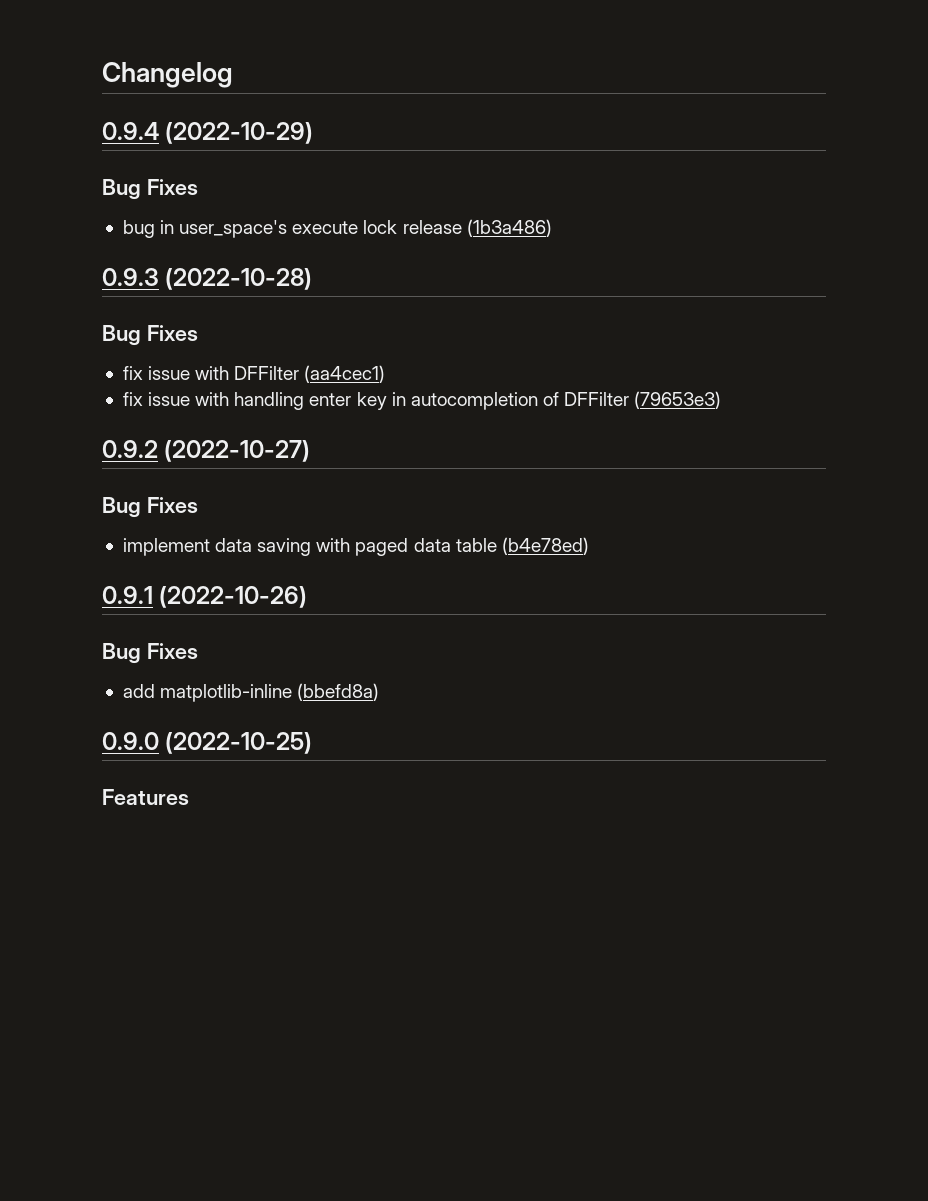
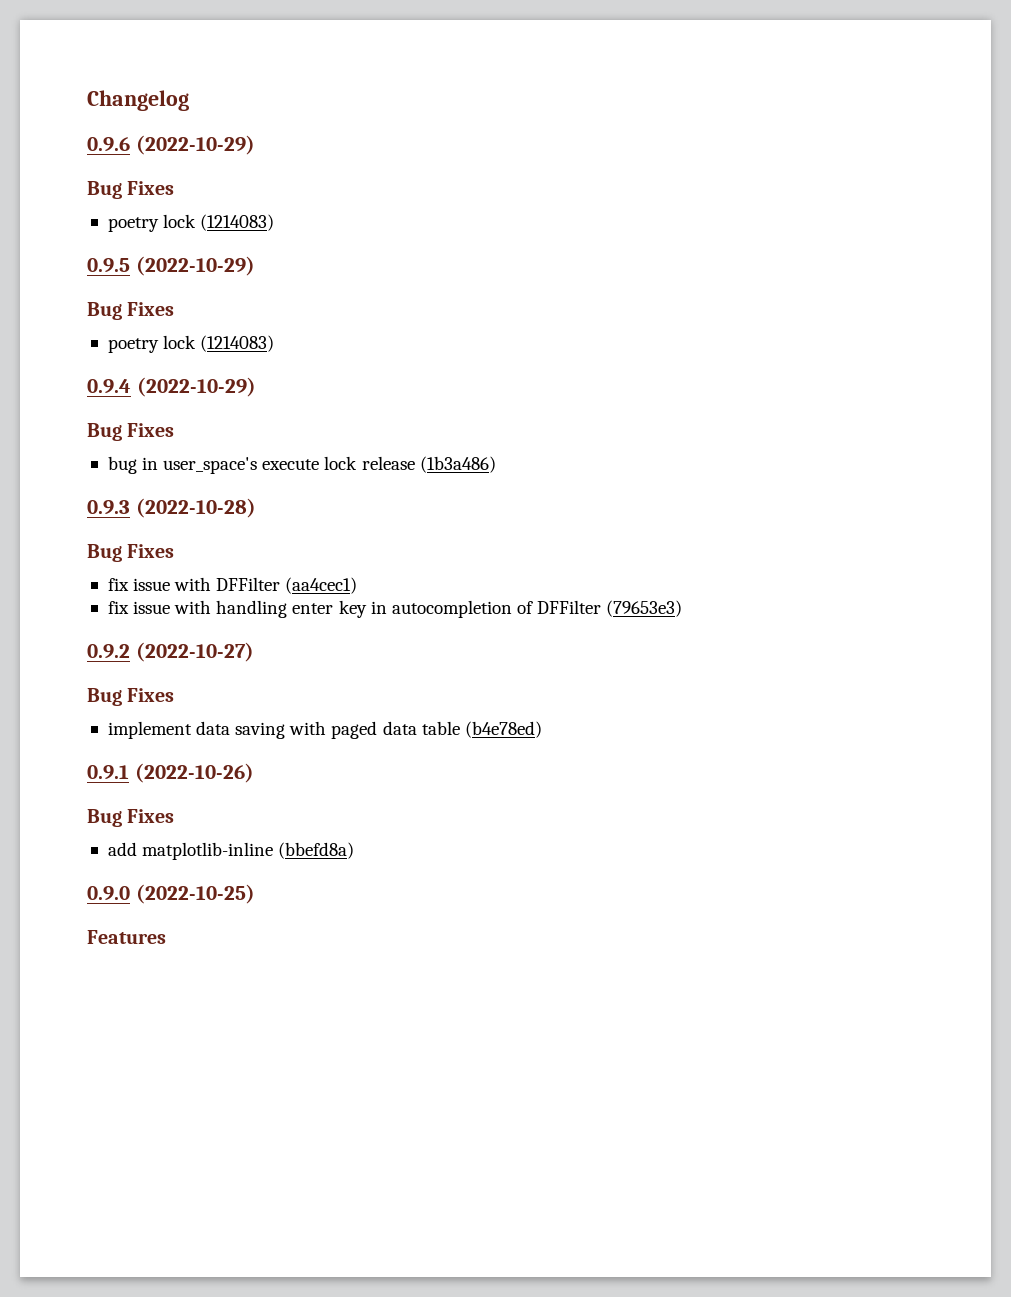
(233, 75) none -> [87,135,255,155] [87,181,175,199] [107,214,275,232] [87,256,255,276] [87,302,175,320] [107,335,275,353] // 0.9.6 (2022-10-29) // Bug Fixes // poetry lock (1214083) // 0.9.5 (2022-10-29) // Bug Fixes // poetry lock (1214083)

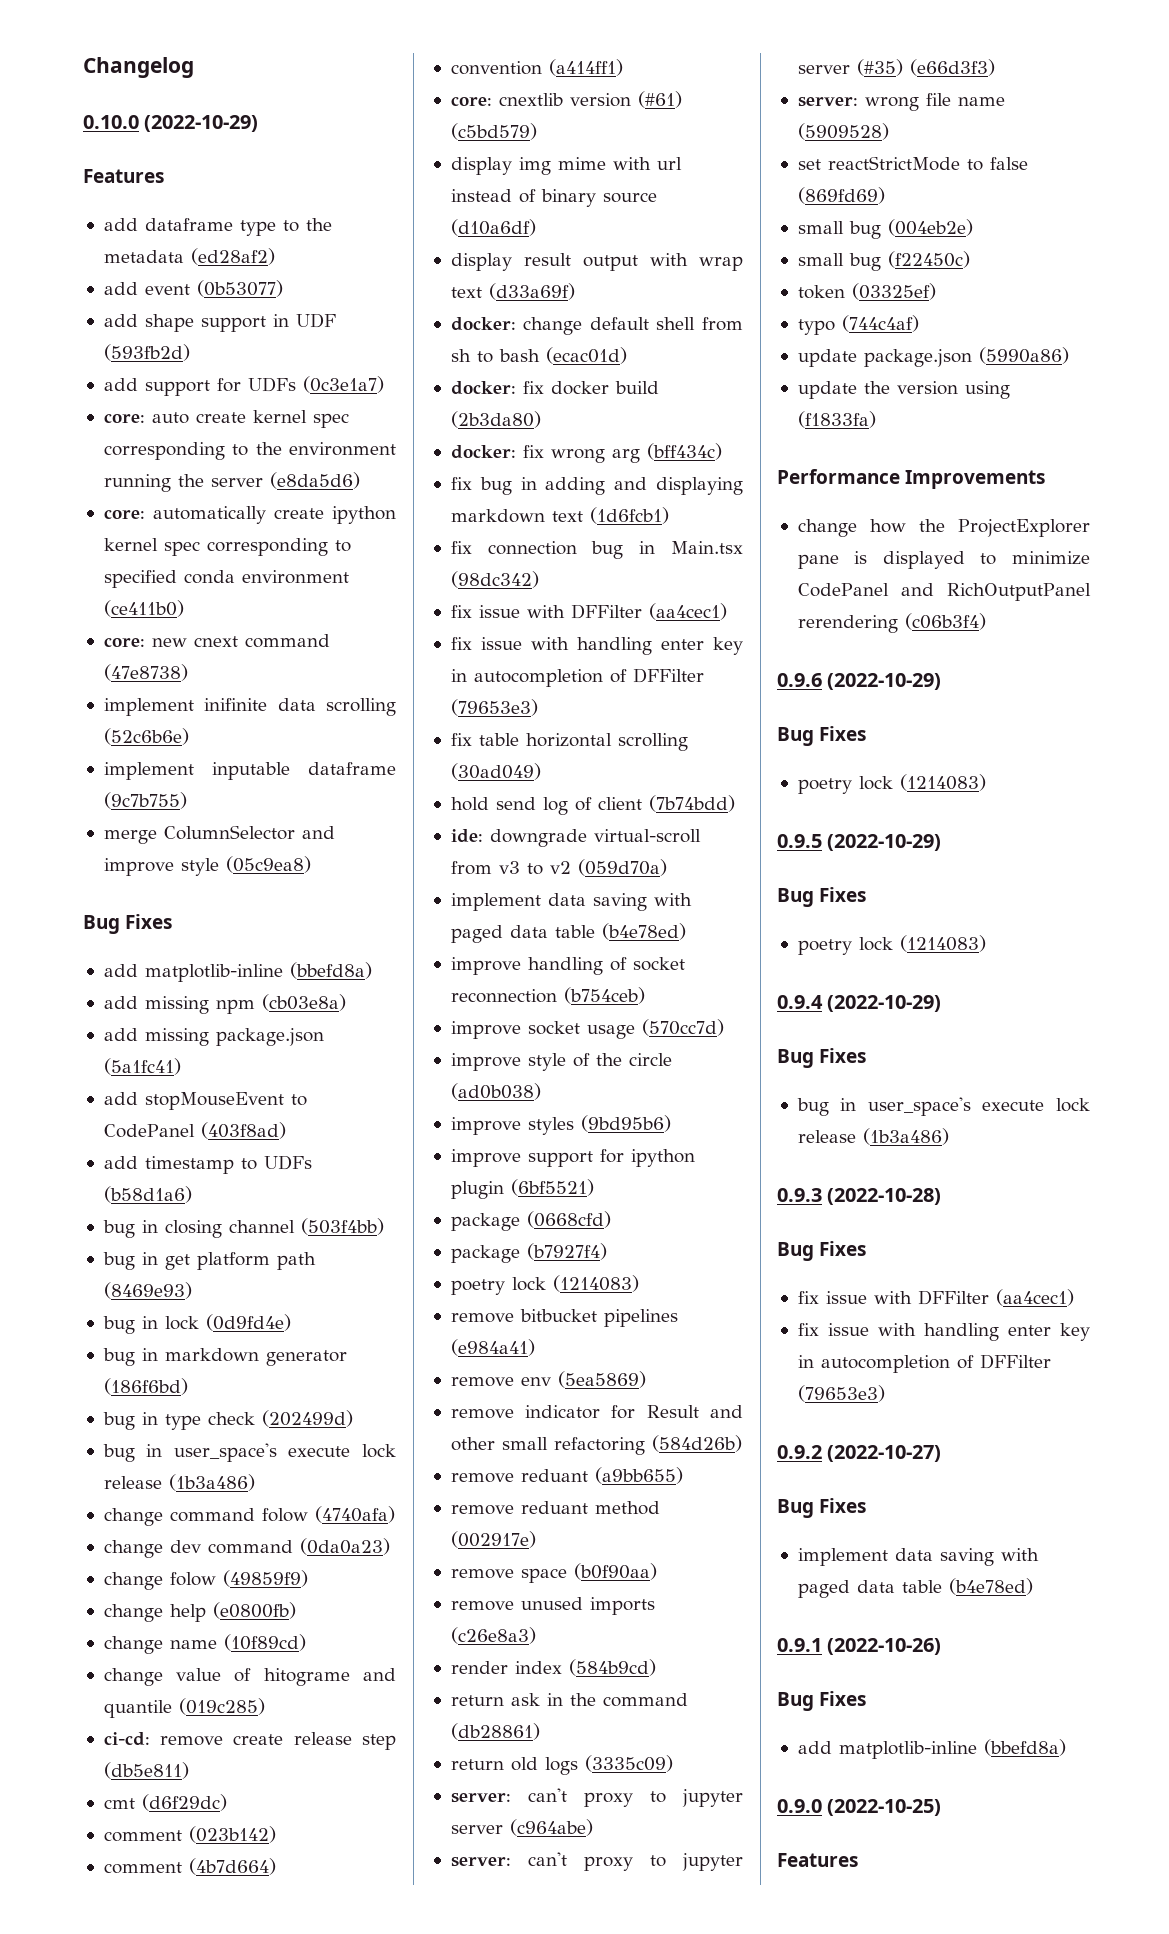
(189, 100) none -> [83,115,259,132] [83,169,164,183] [103,218,332,236] [103,248,275,265] [103,280,283,297] [103,313,336,332] [103,344,190,361] [103,376,384,396] [103,410,349,428] [103,442,396,460] [103,472,360,492] [103,506,396,524] [103,538,351,556] [103,570,349,588] [103,600,184,617] [103,634,330,648] [103,664,188,681] [103,698,396,716] [103,728,189,745] [103,762,396,780] [103,792,187,809] [103,825,335,844] [103,856,311,876] [83,914,173,934] [103,962,372,982] [103,994,346,1014] [103,1028,324,1046] [103,1058,181,1075] [103,1092,307,1110] [103,1122,286,1139] [103,1155,312,1174] [103,1186,192,1203] [102,1218,384,1238] [102,1252,316,1270] [103,1282,192,1299] [102,1314,291,1334] [102,1348,347,1366] [103,1378,188,1395] [102,1410,353,1430] [102,1443,396,1462] [103,1474,255,1491] [103,1506,395,1526] [103,1538,390,1558] [103,1570,308,1590] [103,1602,296,1622] [103,1634,306,1654] [103,1668,396,1686] [103,1698,265,1718] [103,1732,396,1750] [103,1762,189,1779] [103,1794,227,1811] [103,1826,276,1843] [103,1858,276,1875] [450,59,623,76] [450,91,682,108] [450,123,537,140] [450,157,682,175] [450,189,657,207] [450,219,536,236] [450,253,743,271] [450,283,575,300] [450,317,743,335] [450,347,627,364] [450,381,659,395] [450,411,541,428] [450,443,722,463] [450,477,743,495] [450,507,669,524] [450,541,743,559] [450,571,539,588] [450,603,727,620] [450,637,743,655] [450,668,704,687] [450,699,538,716] [450,733,688,751] [450,763,541,780] [450,795,735,815] [450,829,701,847] [450,859,667,876] [450,893,692,911] [450,923,686,943] [450,957,685,975] [450,987,645,1004] [450,1019,724,1039] [450,1053,672,1071] [450,1083,541,1100] [450,1115,671,1135] [450,1149,695,1167] [450,1179,594,1199] [450,1211,611,1231] [450,1243,607,1263] [450,1275,639,1295] [450,1309,678,1327] [450,1339,535,1356] [450,1371,646,1388] [450,1405,743,1419] [450,1435,742,1455] [450,1467,683,1484] [450,1501,660,1515] [450,1531,536,1548] [450,1563,657,1583] [450,1597,655,1615] [450,1627,536,1644] [450,1659,656,1676] [450,1693,688,1707] [450,1723,540,1740] [450,1755,673,1775] [450,1788,743,1807] [450,1819,593,1836] [450,1852,743,1871] [797,59,995,76] [797,93,1005,111] [797,123,889,140] [797,156,1028,171] [797,187,885,204] [797,219,973,239] [797,251,970,271] [797,283,936,300] [797,315,919,335] [797,347,1069,367] [797,381,1010,399] [797,411,876,428] [777,469,1046,489] [797,519,1090,537] [797,551,1090,569] [797,583,1091,601] [797,613,986,633] // 0.10.0 (2022-10-29) // Features // add dataframe type to the metadata (ed28af2) // add event (0b53077) // add shape support in UDF (593fb2d) // add support for UDFs (0c3e1a7) // core: auto create kernel spec corresponding to the environment running the server (e8da5d6) // core: automatically create ipython kernel spec corresponding to specified conda environment (ce411b0) // core: new cnext command (47e8738) // implement inifinite data scrolling (52c6b6e) // implement inputable dataframe (9c7b755) // merge ColumnSelector and improve style (05c9ea8) // Bug Fixes // add matplotlib-inline (bbefd8a) // add missing npm (cb03e8a) // add missing package.json (5a1fc41) // add stopMouseEvent to CodePanel (403f8ad) // add timestamp to UDFs (b58d1a6) // bug in closing channel (503f4bb) // bug in get platform path (8469e93) // bug in lock (0d9fd4e) // bug in markdown generator (186f6bd) // bug in type check (202499d) // bug in user_space's execute lock release (1b3a486) // change command folow (4740afa) // change dev command (0da0a23) // change folow (49859f9) // change help (e0800fb) // change name (10f89cd) // change value of hitograme and quantile (019c285) // ci-cd: remove create release step (db5e811) // cmt (d6f29dc) // comment (023b142) // comment (4b7d664) // convention (a414ff1) // core: cnextlib version (#61) (c5bd579) // display img mime with url instead of binary source (d10a6df) // display result output with wrap text (d33a69f) // docker: change default shell from sh to bash (ecac01d) // docker: fix docker build (2b3da80) // docker: fix wrong arg (bff434c) // fix bug in adding and displaying markdown text (1d6fcb1) // fix connection bug in Main.tsx (98dc342) // fix issue with DFFilter (aa4cec1) // fix issue with handling enter key in autocompletion of DFFilter (79653e3) // fix table horizontal scrolling (30ad049) // hold send log of client (7b74bdd) // ide: downgrade virtual-scroll from v3 to v2 (059d70a) // implement data saving with paged data table (b4e78ed) // improve handling of socket reconnection (b754ceb) // improve socket usage (570cc7d) // improve style of the circle (ad0b038) // improve styles (9bd95b6) // improve support for ipython plugin (6bf5521) // package (0668cfd) // package (b7927f4) // poetry lock (1214083) // remove bitbucket pipelines (e984a41) // remove env (5ea5869) // remove indicator for Result and other small refactoring (584d26b) // remove reduant (a9bb655) // remove reduant method (002917e) // remove space (b0f90aa) // remove unused imports (c26e8a3) // render index (584b9cd) // return ask in the command (db28861) // return old logs (3335c09) // server: can't proxy to jupyter server (c964abe) // server: can't proxy to jupyter server (#35) (e66d3f3) // server: wrong file name (5909528) // set reactStrictMode to false (869fd69) // small bug (004eb2e) // small bug (f22450c) // token (03325ef) // typo (744c4af) // update package.json (5990a86) // update the version using (f1833fa) // Performance Improvements // change how the ProjectExplorer pane is displayed to minimize CodePanel and RichOutputPanel rerendering (c06b3f4)

